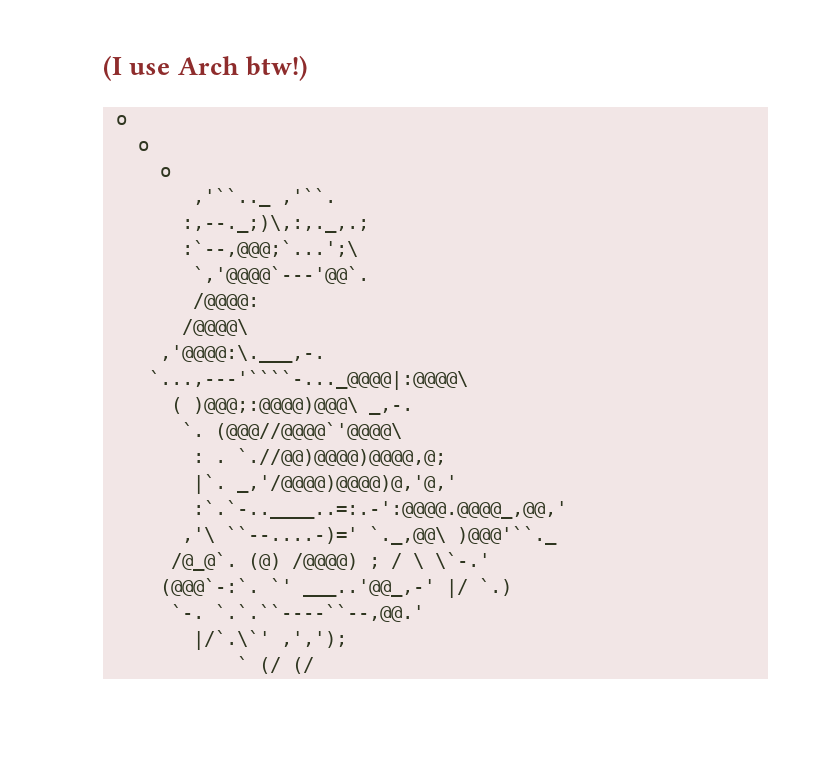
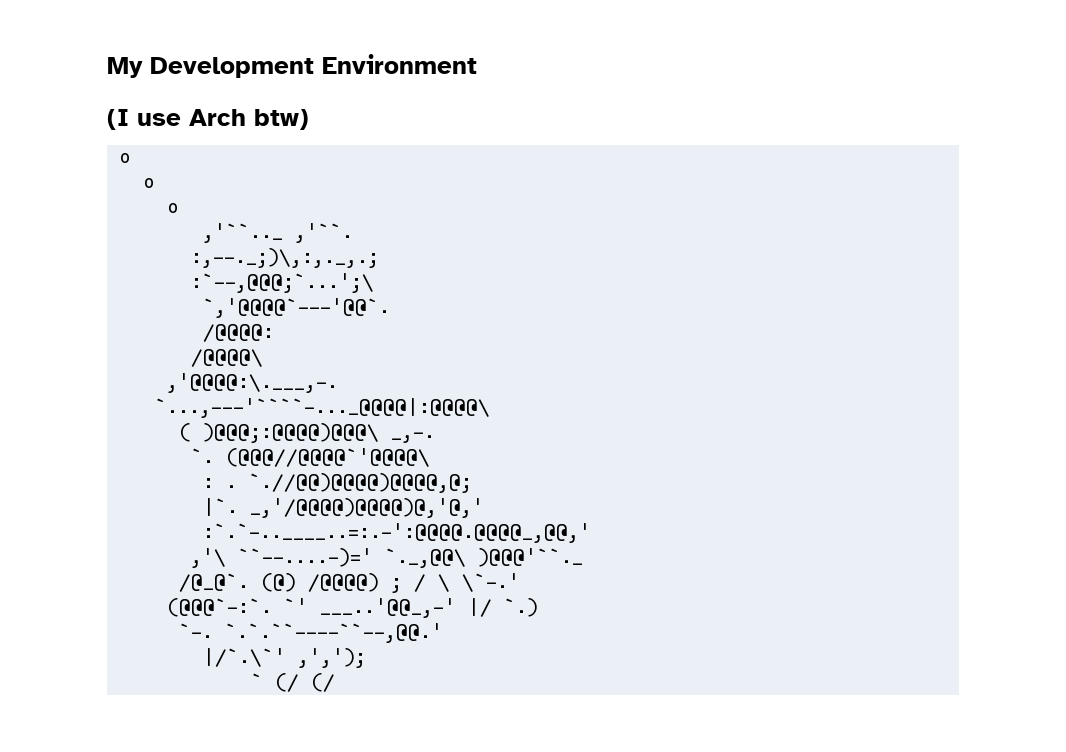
(103, 68) none -> [107,54,477,78] My Development Environment //
[245,55,308,81] btw!) -> [254,109,309,130] btw)

